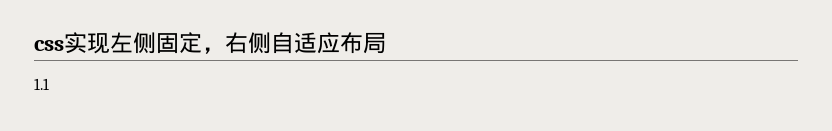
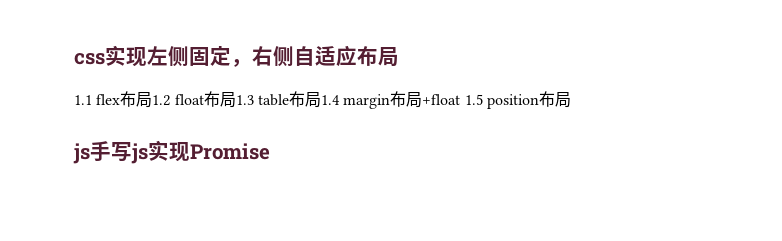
(49, 84) none -> [96,91,571,109] [73,140,270,164] flex布局1.2 float布局1.3 table布局1.4 margin布局+float 1.5 position布局 // js手写js实现Promise

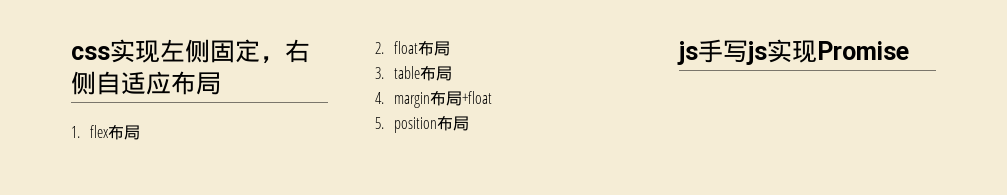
[74,95,92,105] 1.1 -> [71,126,80,138] 1.
[152,95,171,106] 1.2 -> [375,42,384,54] // 2.
[235,95,254,105] 1.3 -> [375,67,384,79] // 3.
[320,95,340,105] 1.4 -> [375,92,384,104] // 4.
[464,94,483,105] 1.5 -> [375,117,384,129] // 5.

